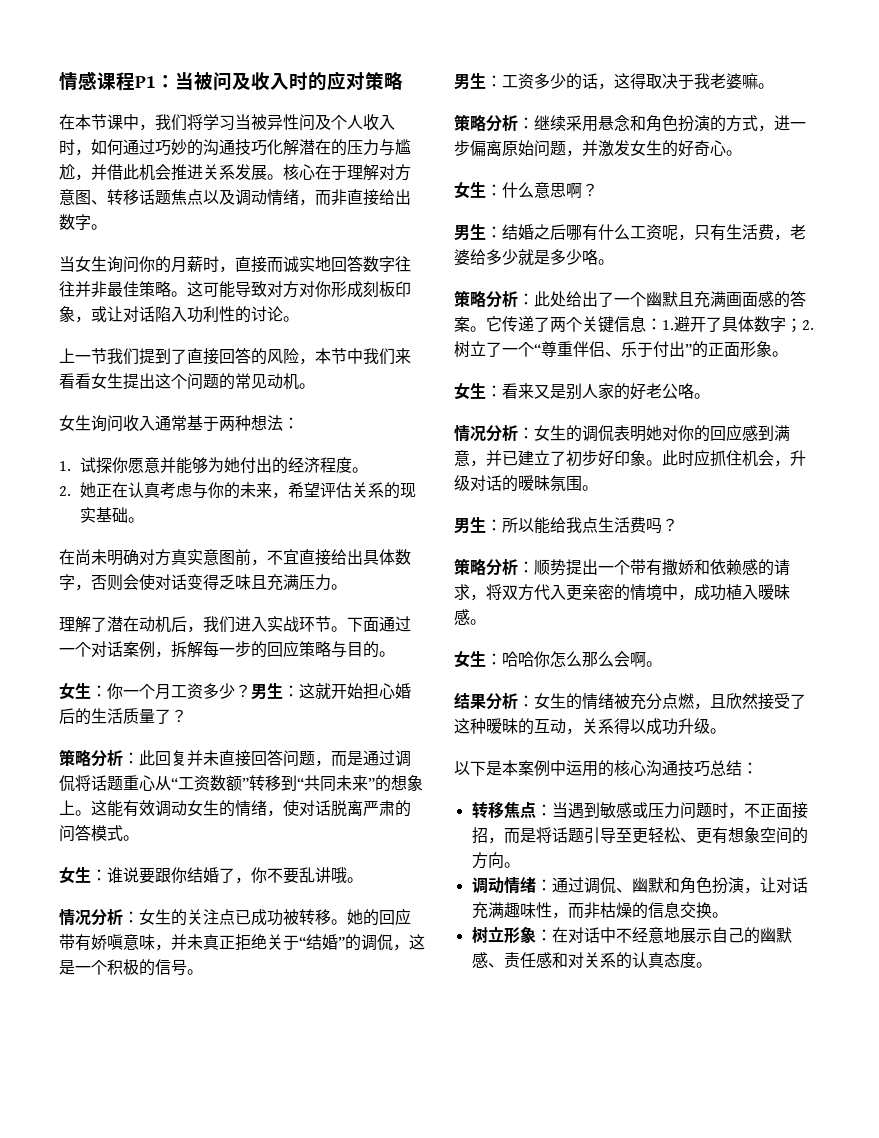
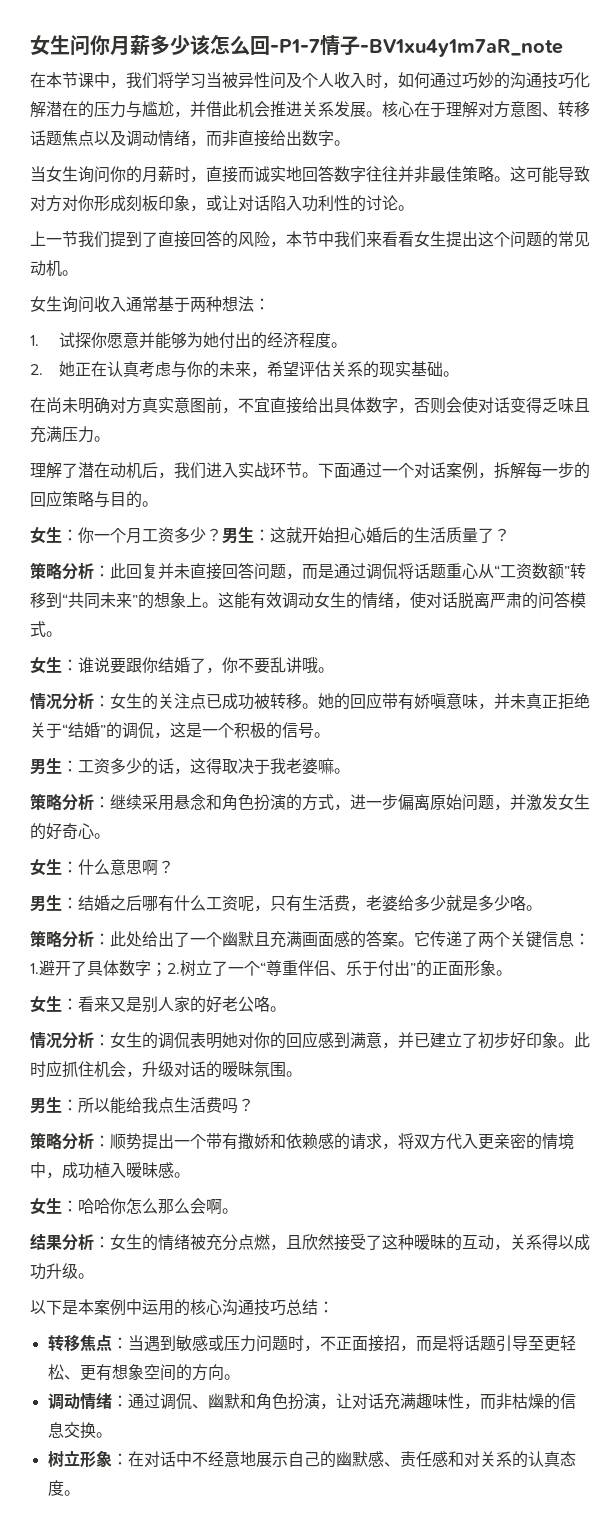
[59,71,403,91] 情感课程P1：当被问及收入时的应对策略 -> [30,35,563,57] 女生问你月薪多少该怎么回-P1-7情子-BV1xu4y1m7aR_note

